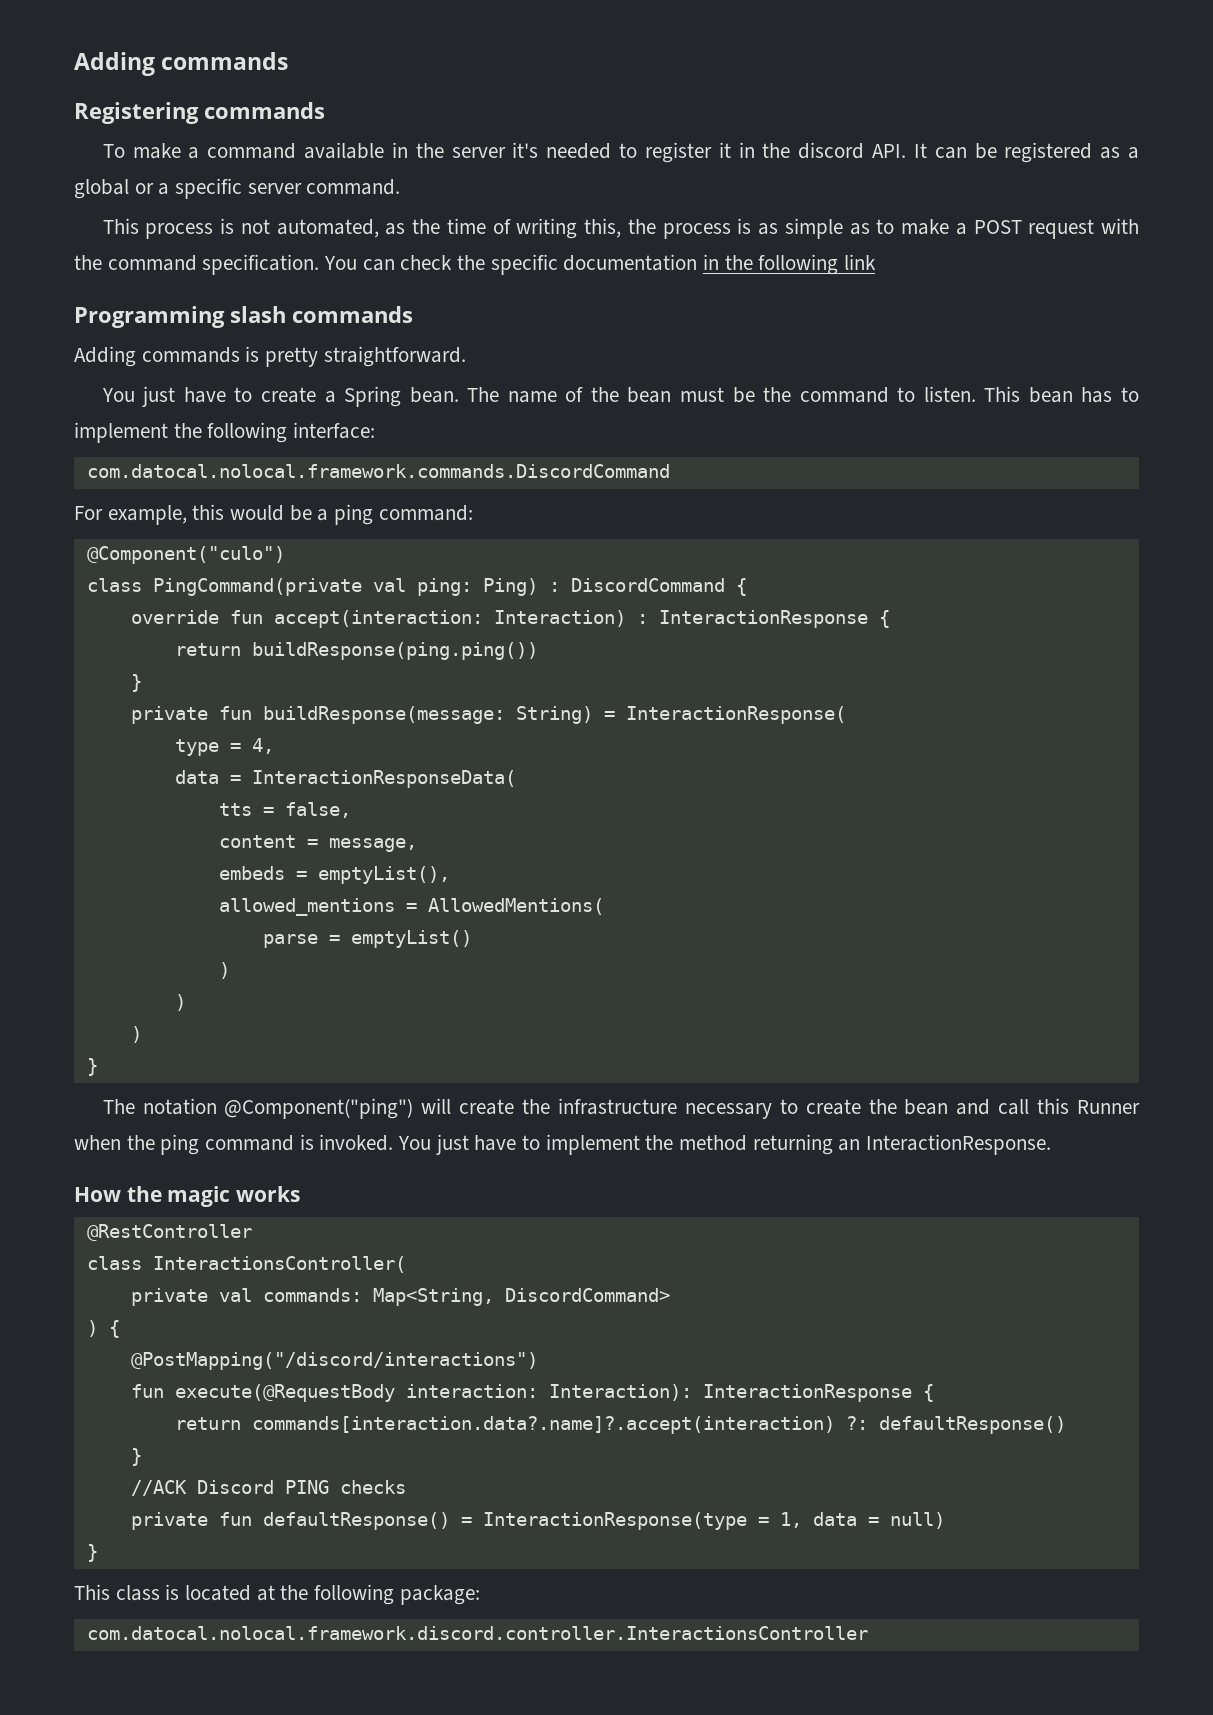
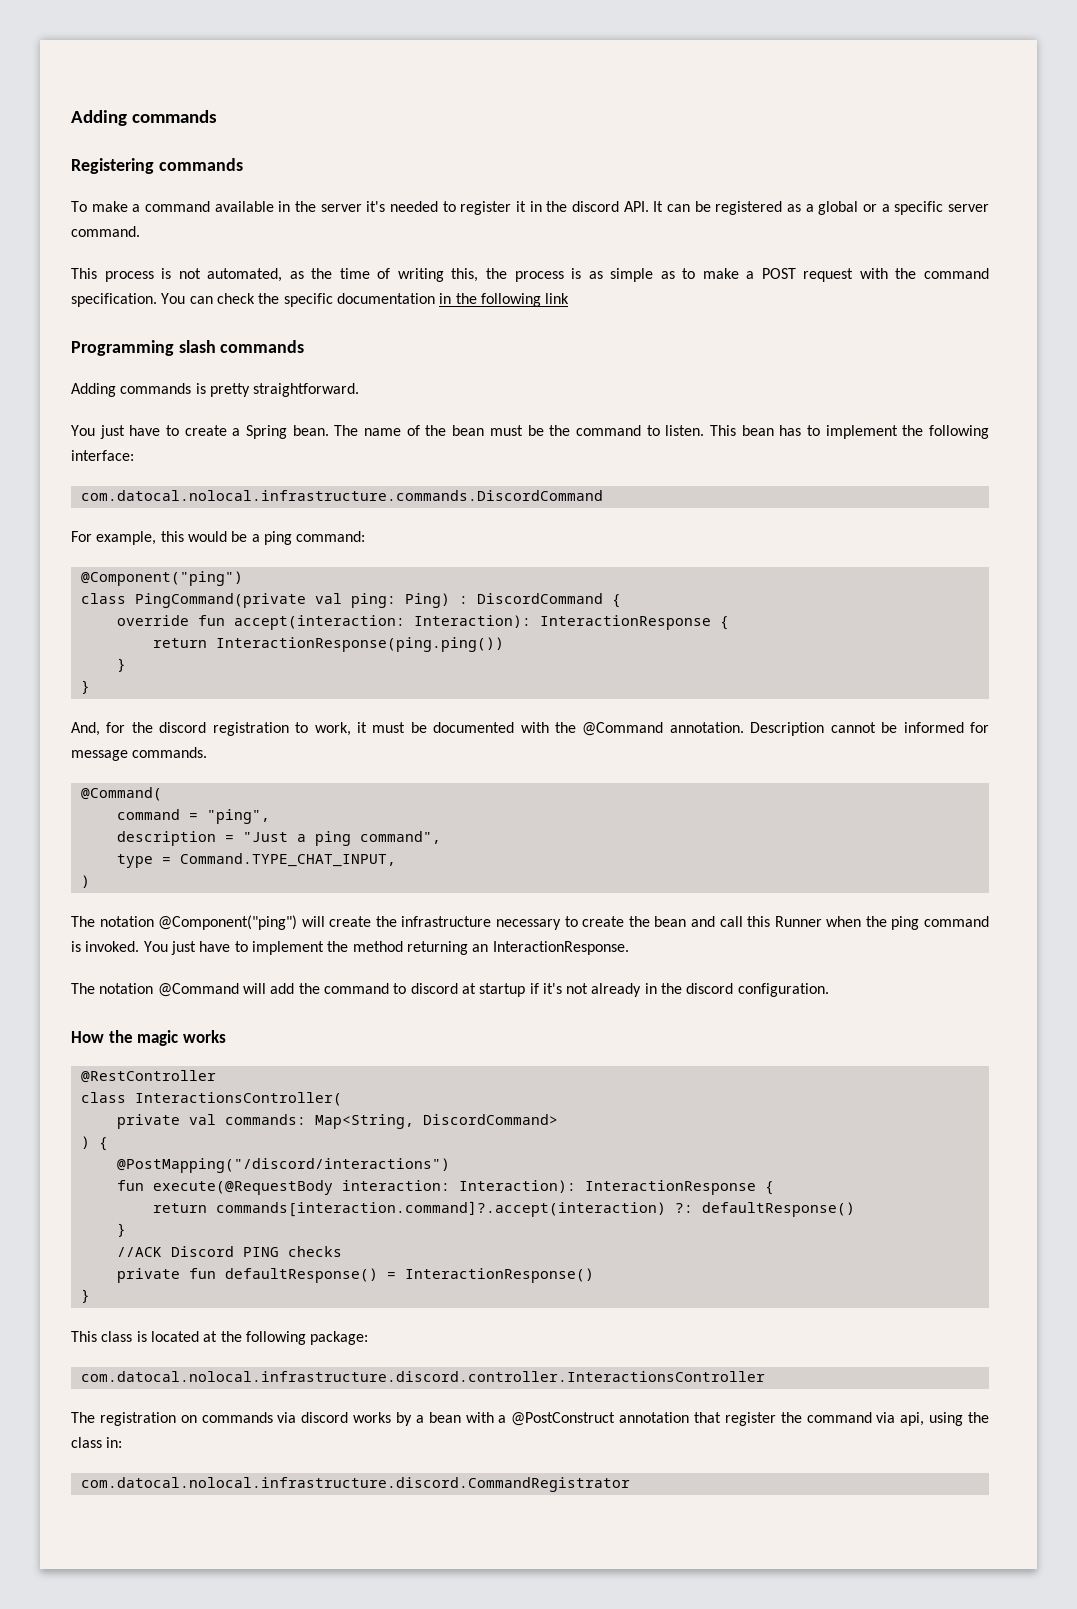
[86,464,670,478] com.datocal.nolocal.framework.commands.DiscordCommand -> [80,490,603,501] com.datocal.nolocal.infrastructure.commands.DiscordCommand
[86,546,285,564] @Component("culo") -> [80,571,243,586] @Component("ping")
[493,610,890,628] [174,642,538,660] [130,674,142,692] [130,706,846,724] [174,738,274,756] [174,770,516,788] [218,802,351,818] [218,835,417,852] [218,866,450,884] [218,898,604,916] [262,930,472,948] [218,962,230,979] [174,994,186,1011] [130,1026,142,1043] [86,1058,98,1076] Interaction) : InteractionResponse { // return buildResponse(ping.ping()) // } // private fun buildResponse(message: String) = InteractionResponse( // type = 4, // data = InteractionResponseData( // tts = false, // content = message, // embeds = emptyList(), // allowed_mentions = AllowedMentions( // parse = emptyList() // ) // ) // ) // } -> [413,615,729,630] [152,637,504,652] [116,658,126,672] [80,680,90,694] [71,722,990,736] [71,747,208,761] [80,787,162,801] [116,809,270,824] [116,831,441,846] [116,853,396,868] [80,875,90,888] Interaction): InteractionResponse { // return InteractionResponse(ping.ping()) // } // } // And, for the discord registration to work, it must be documented with the @Command annotation. Description cannot be informed for message commands. // @Command( // command = "ping", // description = "Just a ping command", // type = Command.TYPE_CHAT_INPUT, // )
(1052, 1144) none -> [71,983,829,997] // The notation @Command will add the command to discord at startup if it's not already in the discord configuration.
[251,1416,835,1434] commands[interaction.data?.name]?.accept(interaction) -> [215,1201,666,1217] commands[interaction.command]?.accept(interaction)
[482,1512,945,1530] InteractionResponse(type = 1, data = null) -> [404,1268,594,1283] InteractionResponse()
[86,1626,868,1640] com.datocal.nolocal.framework.discord.controller.InteractionsController -> [80,1371,765,1382] [71,1412,990,1426] [71,1437,123,1448] [80,1477,630,1492] com.datocal.nolocal.infrastructure.discord.controller.InteractionsController // The registration on commands via discord works by a bean with a @PostConstruct annotation that register the command via api, using the class in: // com.datocal.nolocal.infrastructure.discord.CommandRegistrator

